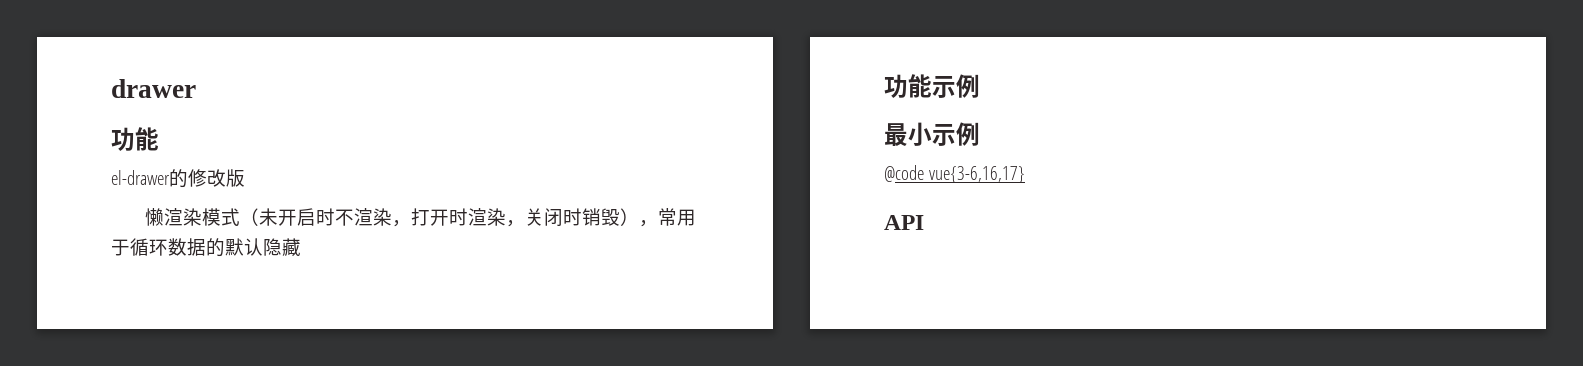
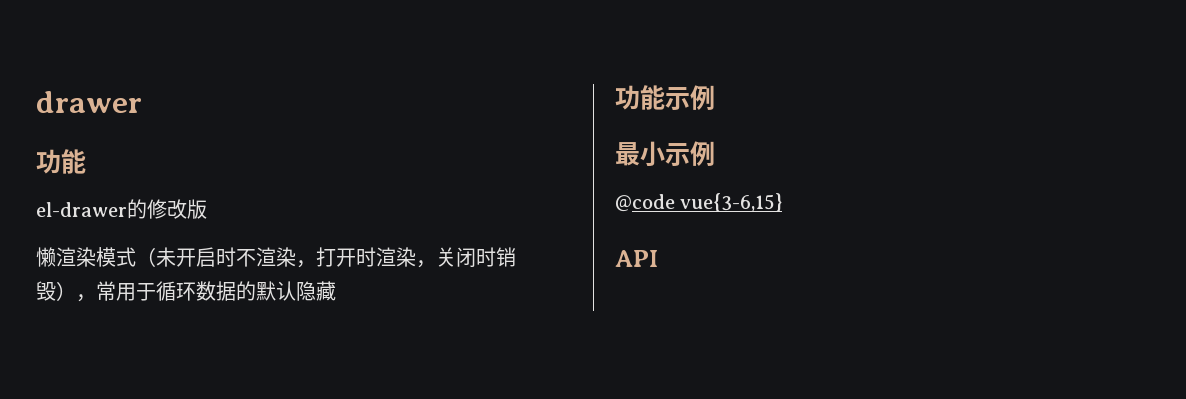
[928,166,1025,183] vue{3-6,16,17} -> [680,193,783,212] vue{3-6,15}

